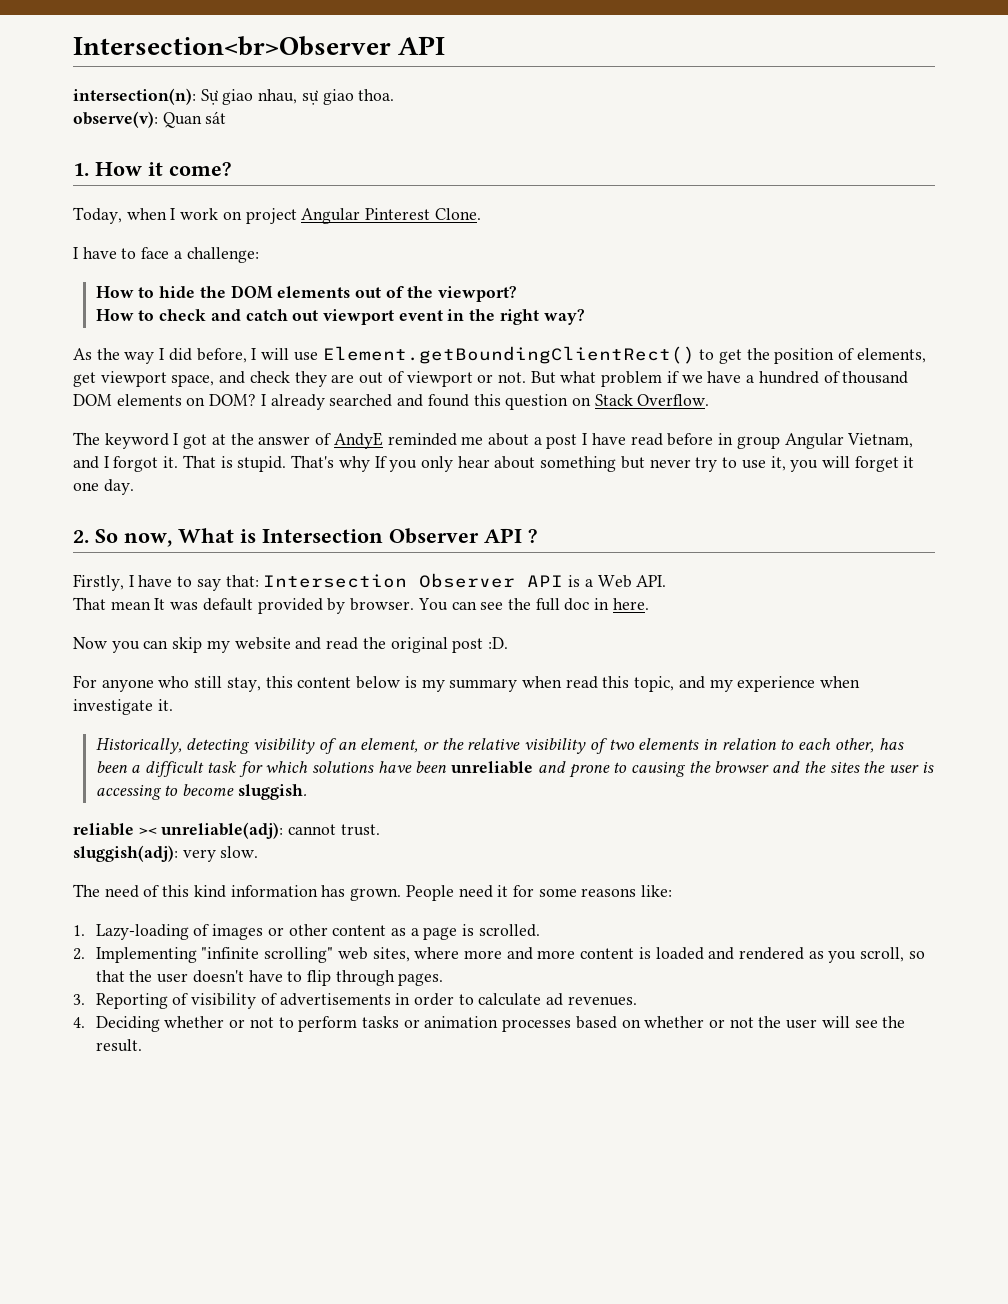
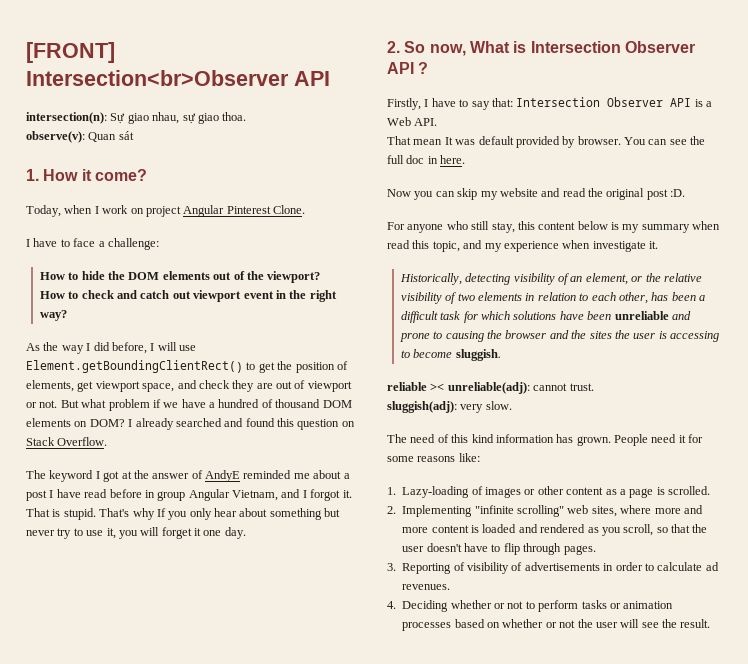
(73, 46) none -> [26,42,115,63] [FRONT]

